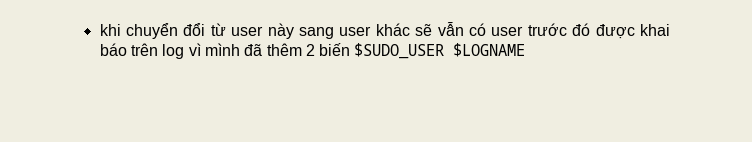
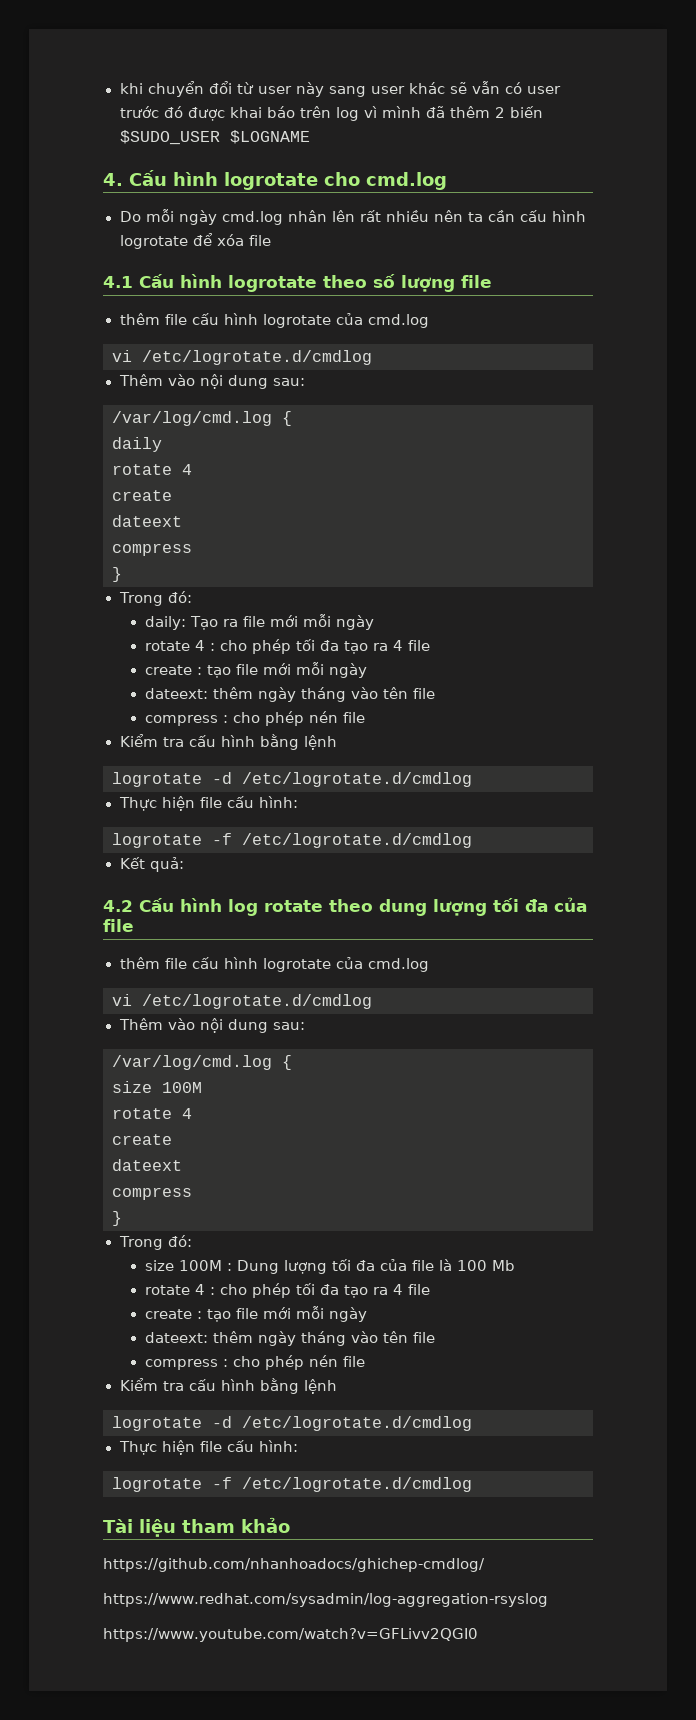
(526, 50) none -> [103,170,447,190] [119,209,586,225] [119,233,271,249] [103,274,492,292] [119,313,429,328] [112,350,372,365] [118,374,305,389] [112,411,292,426] [112,437,162,452] [112,464,192,475] [112,490,172,501] [112,515,182,527] [112,543,192,556] [112,567,122,582] [118,591,193,606] [144,614,374,630] [144,639,430,654] [144,662,367,678] [144,687,435,702] [144,711,365,726] [119,734,337,750] [112,772,472,787] [118,796,298,811] [112,833,472,848] [119,857,184,872] [103,897,587,916] [103,919,134,932] [119,957,429,972] [112,994,372,1009] [118,1018,305,1033] [112,1055,292,1070] [112,1081,202,1093] [112,1108,192,1119] [112,1134,172,1145] [112,1159,182,1171] [112,1187,192,1200] [112,1211,122,1226] [118,1235,193,1250] [144,1259,515,1274] [144,1283,430,1298] [144,1306,367,1322] [144,1331,435,1346] [144,1355,365,1370] [119,1378,337,1394] [112,1416,472,1431] [118,1440,298,1455] [112,1477,472,1492] [103,1517,290,1537] [103,1558,485,1572] [103,1593,548,1607] [103,1628,478,1642] // 4. Cấu hình logrotate cho cmd.log // Do mỗi ngày cmd.log nhân lên rất nhiều nên ta cần cấu hình logrotate để xóa file // 4.1 Cấu hình logrotate theo số lượng file // thêm file cấu hình logrotate của cmd.log // vi /etc/logrotate.d/cmdlog // Thêm vào nội dung sau: // /var/log/cmd.log { // daily // rotate 4 // create // dateext // compress // } // Trong đó: // daily: Tạo ra file mới mỗi ngày // rotate 4 : cho phép tối đa tạo ra 4 file // create : tạo file mới mỗi ngày // dateext: thêm ngày tháng vào tên file // compress : cho phép nén file // Kiểm tra cấu hình bằng lệnh // logrotate -d /etc/logrotate.d/cmdlog // Thực hiện file cấu hình: // logrotate -f /etc/logrotate.d/cmdlog // Kết quả: // 4.2 Cấu hình log rotate theo dung lượng tối đa của file // thêm file cấu hình logrotate của cmd.log // vi /etc/logrotate.d/cmdlog // Thêm vào nội dung sau: // /var/log/cmd.log { // size 100M // rotate 4 // create // dateext // compress // } // Trong đó: // size 100M : Dung lượng tối đa của file là 100 Mb // rotate 4 : cho phép tối đa tạo ra 4 file // create : tạo file mới mỗi ngày // dateext: thêm ngày tháng vào tên file // compress : cho phép nén file // Kiểm tra cấu hình bằng lệnh // logrotate -d /etc/logrotate.d/cmdlog // Thực hiện file cấu hình: // logrotate -f /etc/logrotate.d/cmdlog // Tài liệu tham khảo // https://github.com/nhanhoadocs/ghichep-cmdlog/ // https://www.redhat.com/sysadmin/log-aggregation-rsyslog // https://www.youtube.com/watch?v=GFLivv2QGI0

